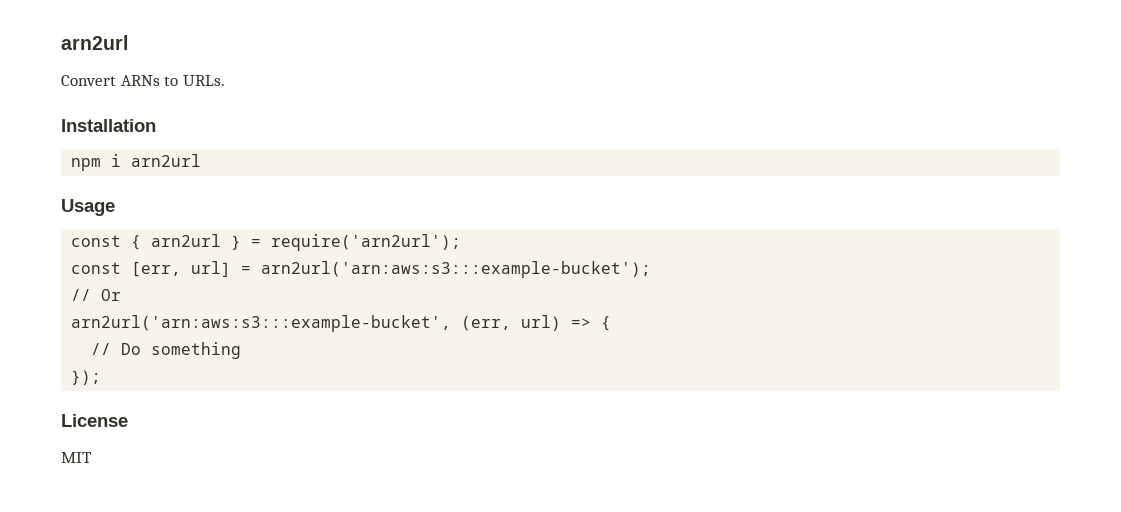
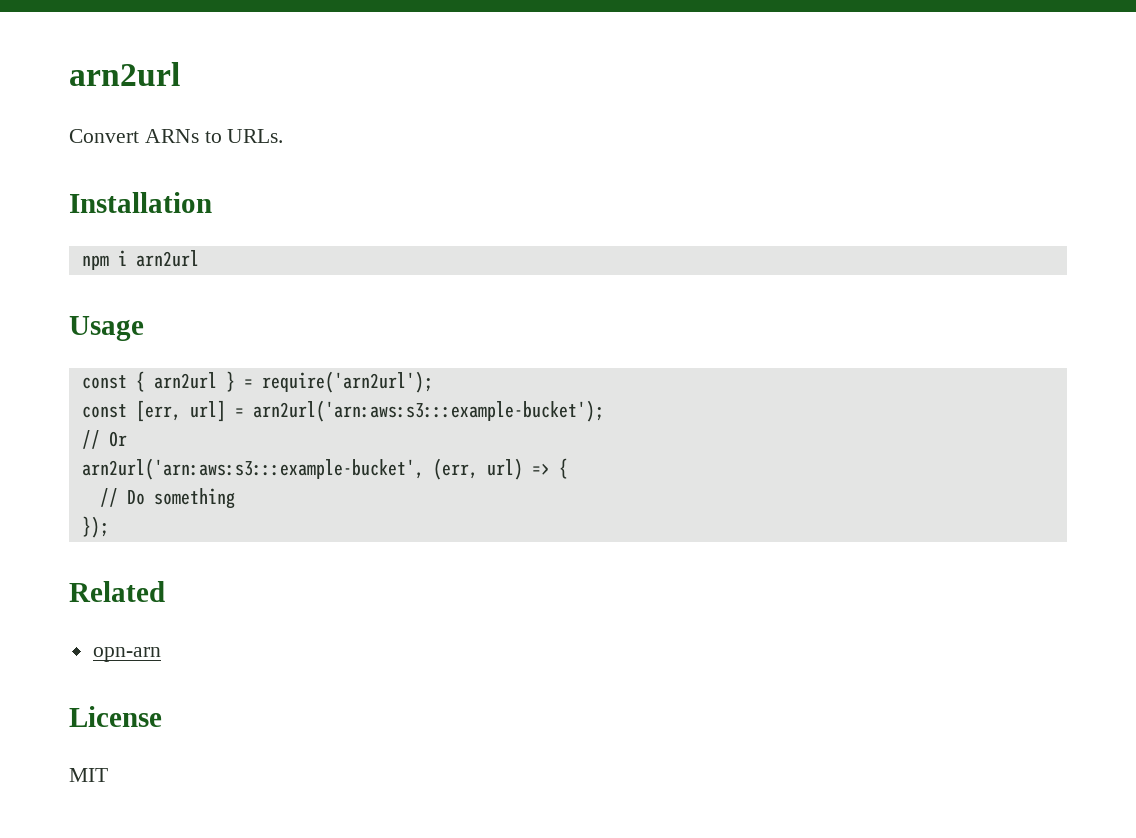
(102, 377) none -> [69,581,165,602] [92,647,161,662] // Related // opn-arn

